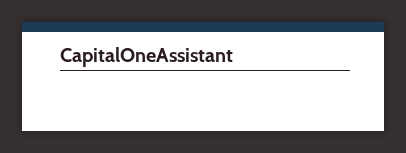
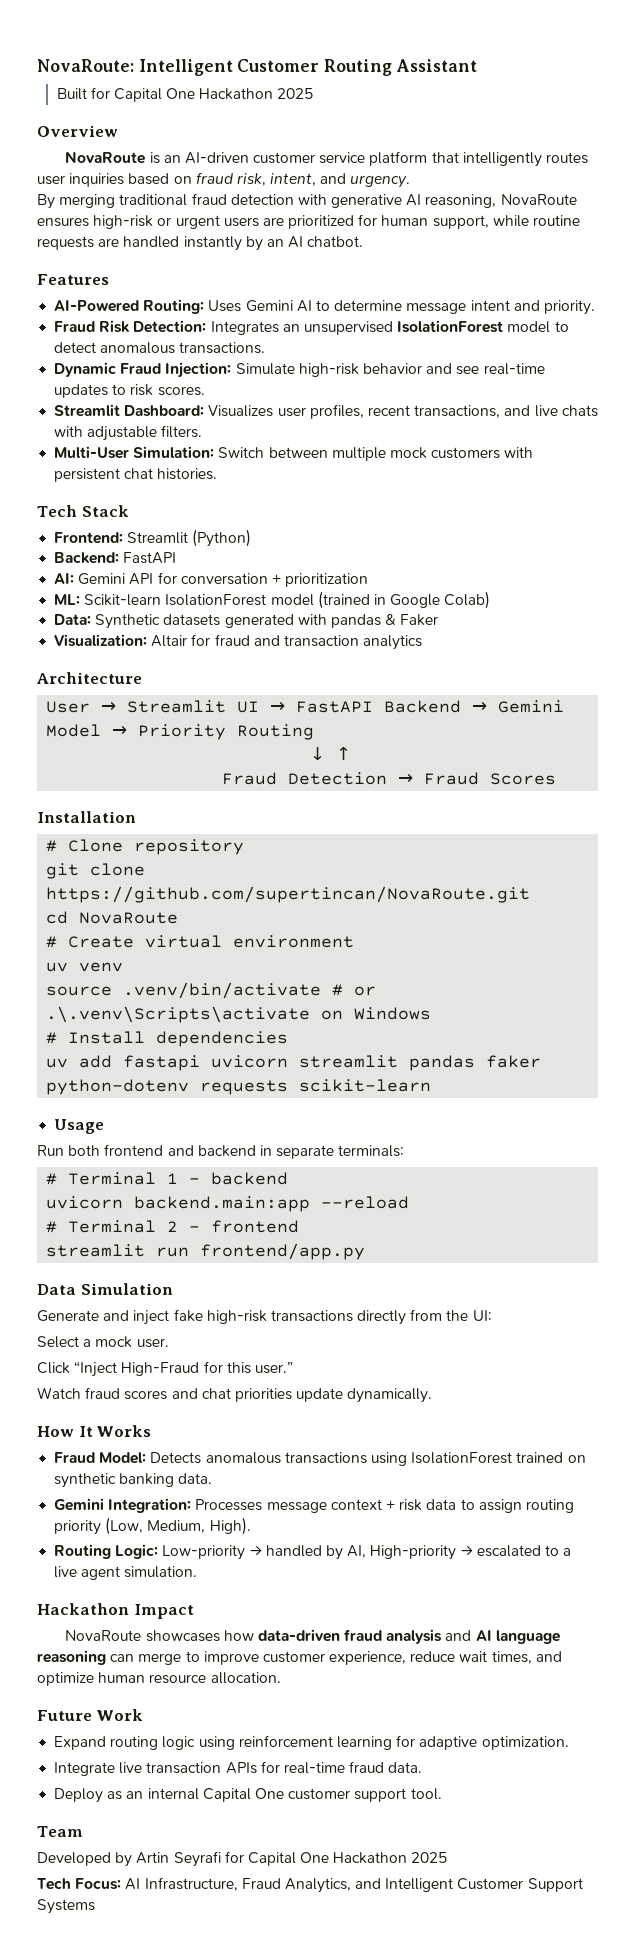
[60,47,233,67] CapitalOneAssistant -> [37,59,477,76] [56,87,314,102] [37,125,118,137] [65,151,588,167] [37,172,411,188] [37,193,577,209] [37,214,581,229] [37,236,364,251] [37,274,109,285] [54,299,595,315] [54,320,569,335] [54,342,266,354] [54,362,545,378] [54,384,205,398] [54,404,598,419] [54,425,203,441] [54,446,534,461] [54,468,218,482] [37,505,129,517] [54,529,252,547] [54,552,177,564] [54,572,369,587] [54,591,491,609] [54,614,439,629] [54,634,423,650] [36,672,142,684] [46,700,565,713] [46,724,315,740] [310,747,352,760] [222,772,557,785] [37,811,136,823] [46,839,245,855] [46,863,146,879] [46,886,531,903] [46,911,179,924] [46,935,355,948] [46,962,124,972] [46,982,377,999] [46,1006,432,1023] [46,1031,289,1047] [46,1055,542,1071] [46,1079,432,1095] [54,1119,105,1134] [37,1144,405,1159] [46,1172,289,1185] [46,1196,410,1212] [46,1220,300,1233] [46,1243,366,1260] [37,1283,173,1295] [37,1309,492,1325] [37,1336,169,1348] [37,1361,293,1377] [37,1387,433,1403] [37,1425,152,1437] [54,1452,586,1466] [54,1473,213,1488] [54,1498,574,1513] [54,1517,251,1535] [54,1544,572,1560] [54,1566,198,1580] [37,1603,194,1619] [65,1629,560,1644] [37,1650,562,1665] [37,1672,281,1686] [37,1709,143,1721] [54,1735,569,1750] [54,1761,423,1776] [54,1788,442,1803] [37,1826,83,1837] [37,1851,448,1867] [37,1877,583,1893] [37,1899,95,1914] NovaRoute: Intelligent Customer Routing Assistant // Built for Capital One Hackathon 2025 // Overview // NovaRoute is an AI-driven customer service platform that intelligently routes user inquiries based on fraud risk, intent, and urgency. // By merging traditional fraud detection with generative AI reasoning, NovaRoute ensures high-risk or urgent users are prioritized for human support, while routine requests are handled instantly by an AI chatbot. // Features // AI-Powered Routing: Uses Gemini AI to determine message intent and priority. // Fraud Risk Detection: Integrates an unsupervised IsolationForest model to detect anomalous transactions. // Dynamic Fraud Injection: Simulate high-risk behavior and see real-time updates to risk scores. // Streamlit Dashboard: Visualizes user profiles, recent transactions, and live chats with adjustable filters. // Multi-User Simulation: Switch between multiple mock customers with persistent chat histories. // Tech Stack // Frontend: Streamlit (Python) // Backend: FastAPI // AI: Gemini API for conversation + prioritization // ML: Scikit-learn IsolationForest model (trained in Google Colab) // Data: Synthetic datasets generated with pandas & Faker // Visualization: Altair for fraud and transaction analytics // Architecture // User → Streamlit UI → FastAPI Backend → Gemini Model → Priority Routing // ↓ ↑ // Fraud Detection → Fraud Scores // Installation // # Clone repository // git clone https://github.com/supertincan/NovaRoute.git // cd NovaRoute // # Create virtual environment // uv venv // source .venv/bin/activate # or .\.venv\Scripts\activate on Windows // # Install dependencies // uv add fastapi uvicorn streamlit pandas faker python-dotenv requests scikit-learn // Usage // Run both frontend and backend in separate terminals: // # Terminal 1 - backend // uvicorn backend.main:app --reload // # Terminal 2 - frontend // streamlit run frontend/app.py // Data Simulation // Generate and inject fake high-risk transactions directly from the UI: // Select a mock user. // Click “Inject High-Fraud for this user.” // Watch fraud scores and chat priorities update dynamically. // How It Works // Fraud Model: Detects anomalous transactions using IsolationForest trained on synthetic banking data. // Gemini Integration: Processes message context + risk data to assign routing priority (Low, Medium, High). // Routing Logic: Low-priority → handled by AI, High-priority → escalated to a live agent simulation. // Hackathon Impact // NovaRoute showcases how data-driven fraud analysis and AI language reasoning can merge to improve customer experience, reduce wait times, and optimize human resource allocation. // Future Work // Expand routing logic using reinforcement learning for adaptive optimization. // Integrate live transaction APIs for real-time fraud data. // Deploy as an internal Capital One customer support tool. // Team // Developed by Artin Seyrafi for Capital One Hackathon 2025 // Tech Focus: AI Infrastructure, Fraud Analytics, and Intelligent Customer Support Systems

